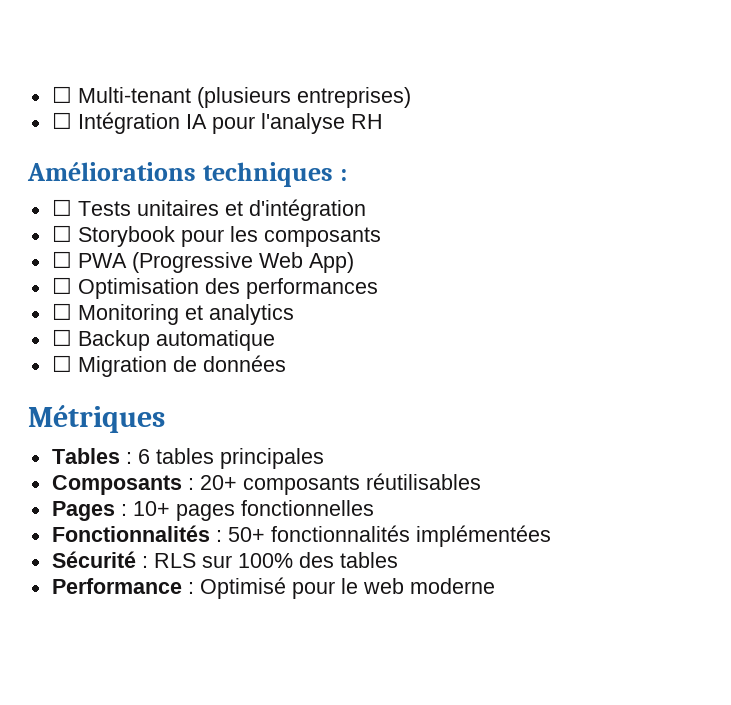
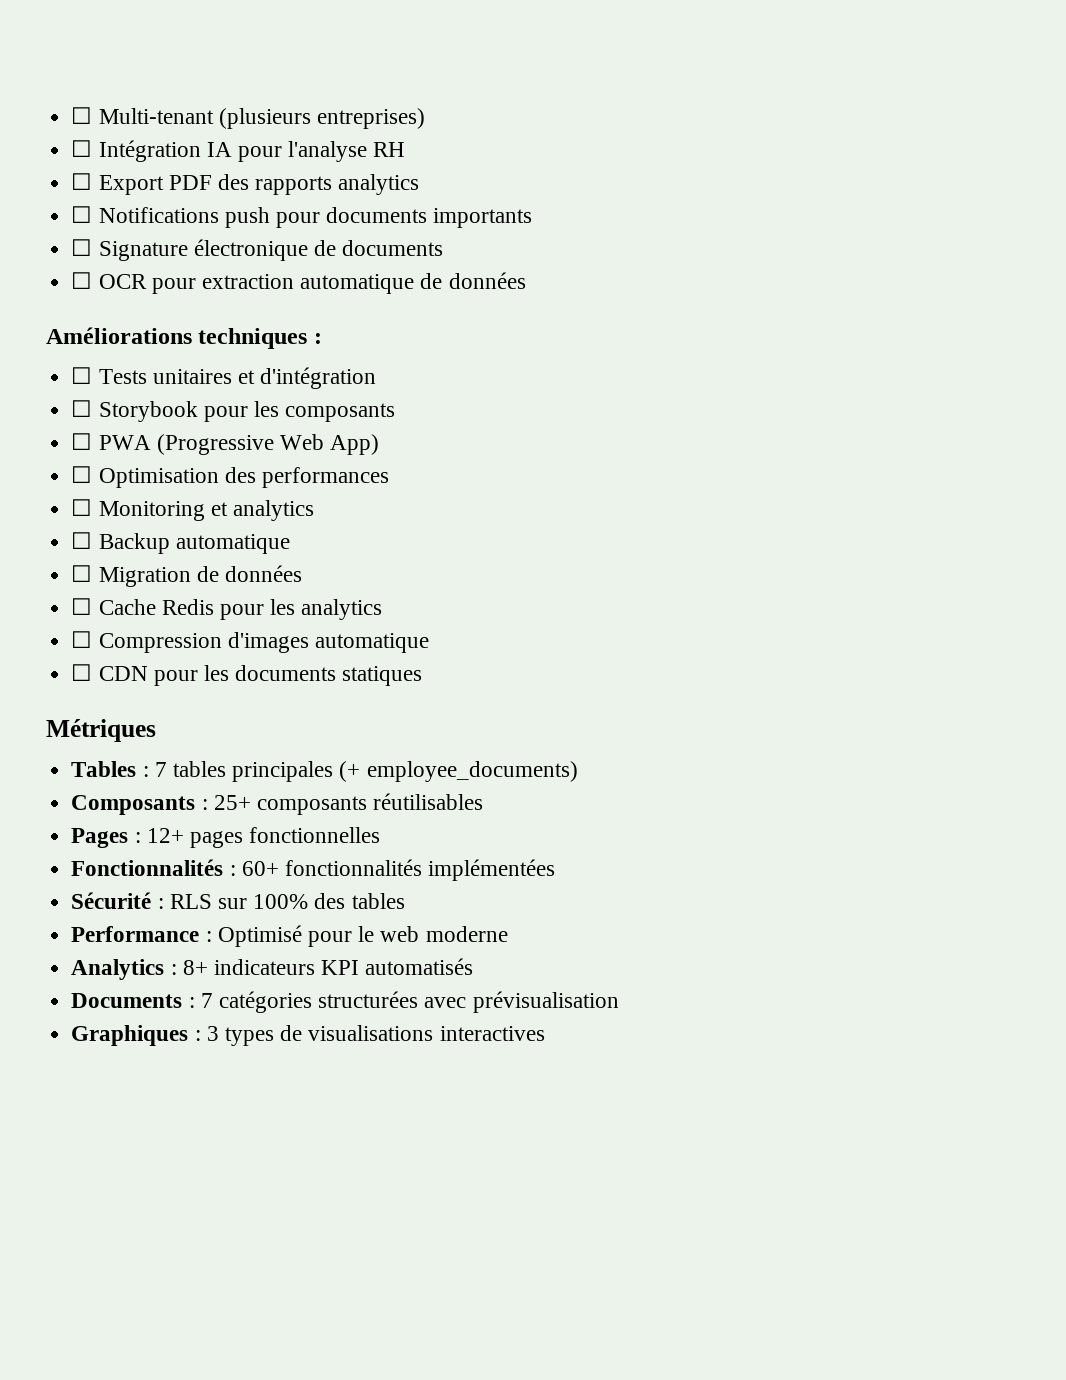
(383, 121) none -> [71,173,420,195] [71,206,533,228] [71,239,444,261] [71,272,526,294] // ☐ Export PDF des rapports analytics // ☐ Notifications push pour documents importants // ☐ Signature électronique de documents // ☐ OCR pour extraction automatique de données
(286, 363) none -> [71,598,383,620] [71,631,429,653] [71,664,423,686] // ☐ Cache Redis pour les analytics // ☐ Compression d'images automatique // ☐ CDN pour les documents statiques
[137,449,150,464] 6 -> [154,762,167,777] 7
(324, 458) none -> [339,761,578,782] (+ employee_documents)
[199,475,237,490] 20+ -> [213,795,251,810] 25+
[132,501,170,516] 10+ -> [146,828,184,843] 12+
[227,527,265,542] 50+ -> [241,861,279,876] 60+
(495, 586) none -> [71,958,474,980] [71,991,619,1013] [71,1025,545,1046] // Analytics : 8+ indicateurs KPI automatisés // Documents : 7 catégories structurées avec prévisualisation // Graphiques : 3 types de visualisations interactives

